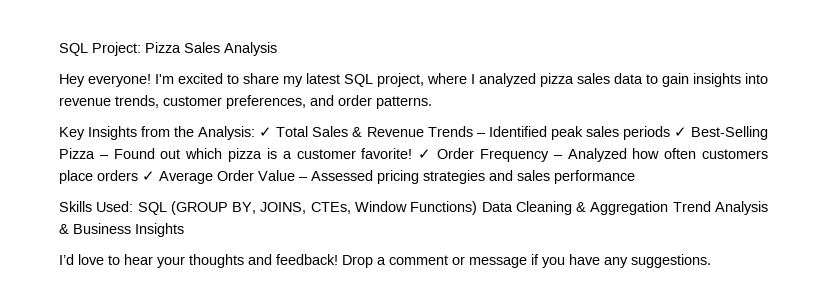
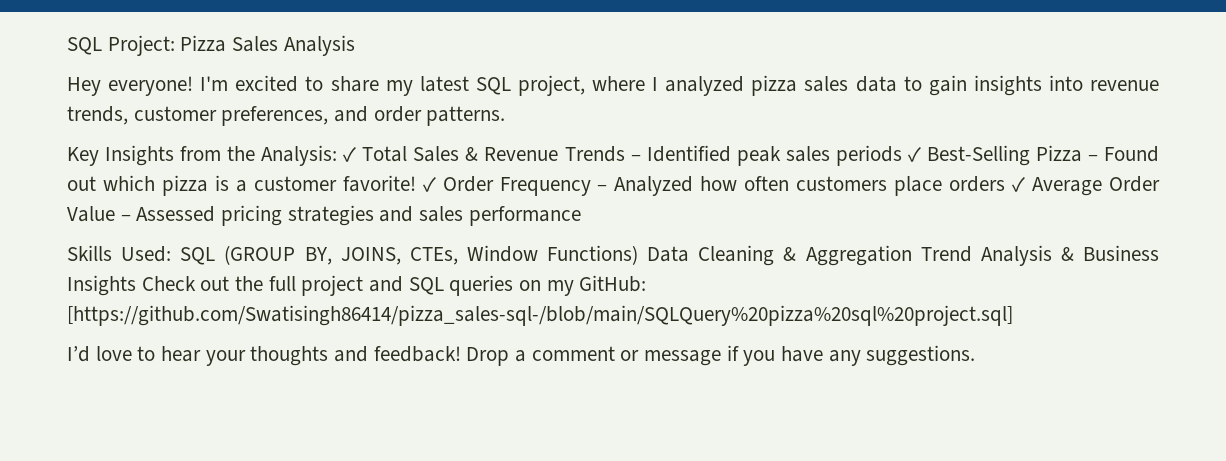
(184, 230) none -> [141,275,647,296] [67,305,1013,326] Check out the full project and SQL queries on my GitHub: [https://github.com/Swatisingh86414/pizza_sales-sql-/blob/main/SQLQuery%20pizza%20sql%20project.sql]

